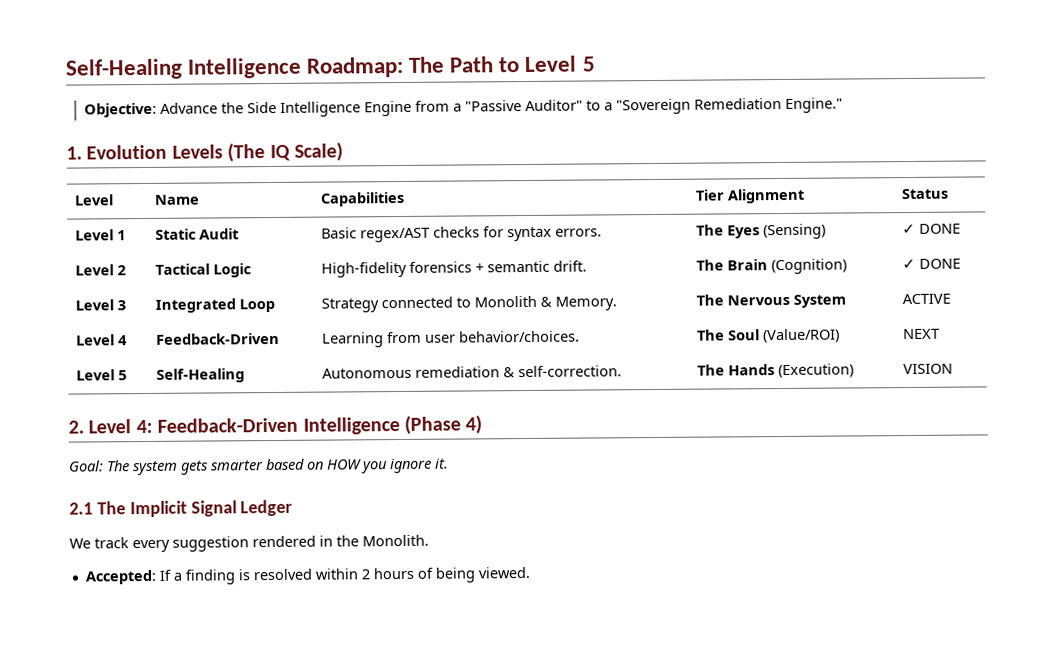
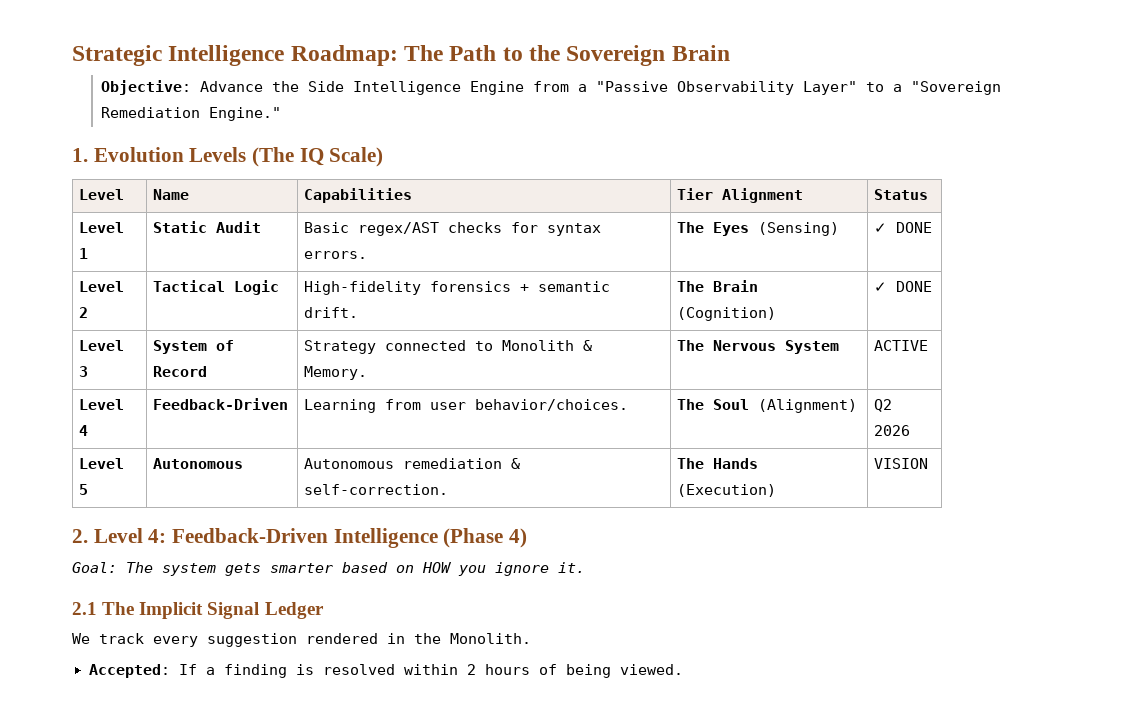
[65,58,183,80] Self-Healing -> [72,45,162,66] Strategic
[524,55,596,73] Level 5 -> [529,45,730,66] the Sovereign Brain
[525,99,584,112] Auditor" -> [677,81,858,95] Observability Layer"
[155,298,276,313] Integrated Loop -> [153,340,235,354] [153,366,208,377] System of Record
[763,328,841,344] [903,328,941,340] (Value/ROI) | NEXT -> [758,399,858,413] [874,399,893,412] [874,425,911,436] (Alignment) | Q2 2026
[156,368,246,383] Self-Healing -> [153,458,244,469] Autonomous

